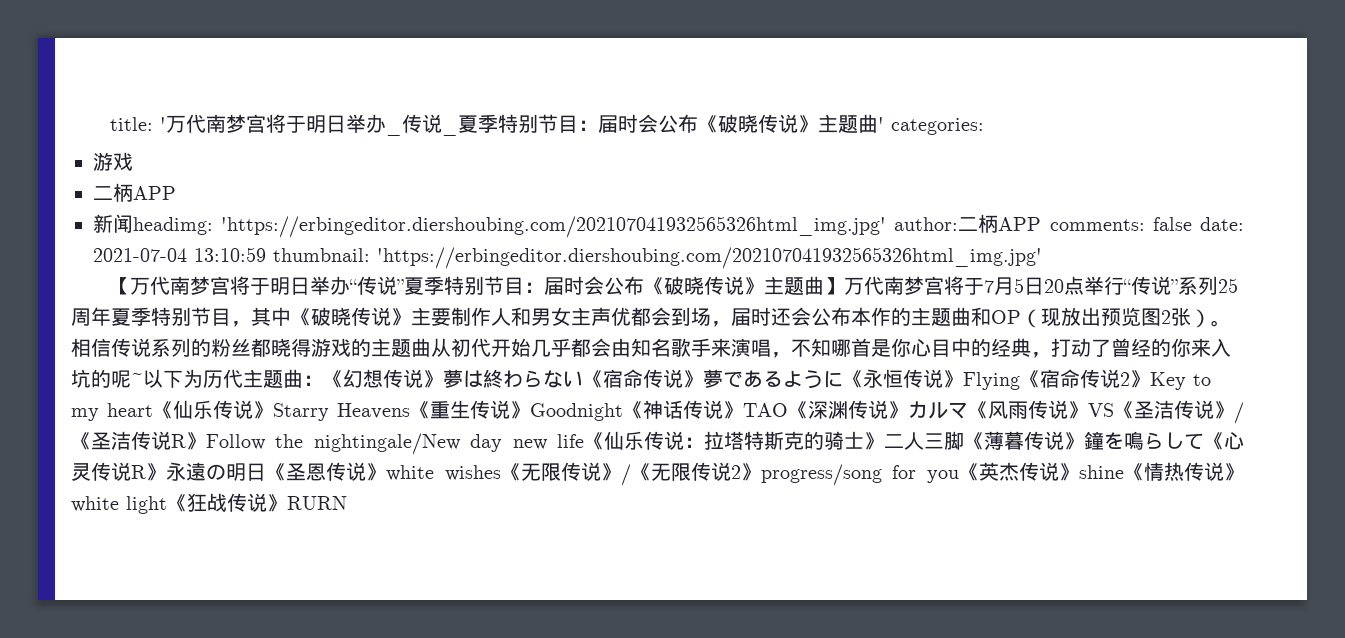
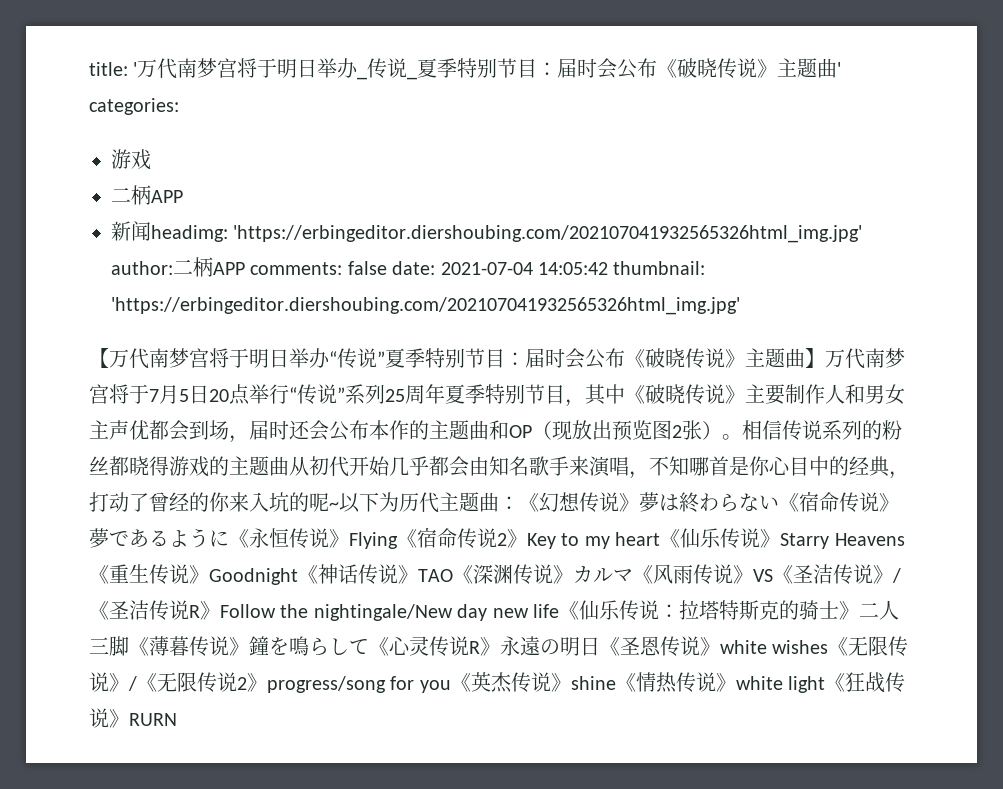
[194,247,266,262] 13:10:59 -> [538,262,608,275] 14:05:42

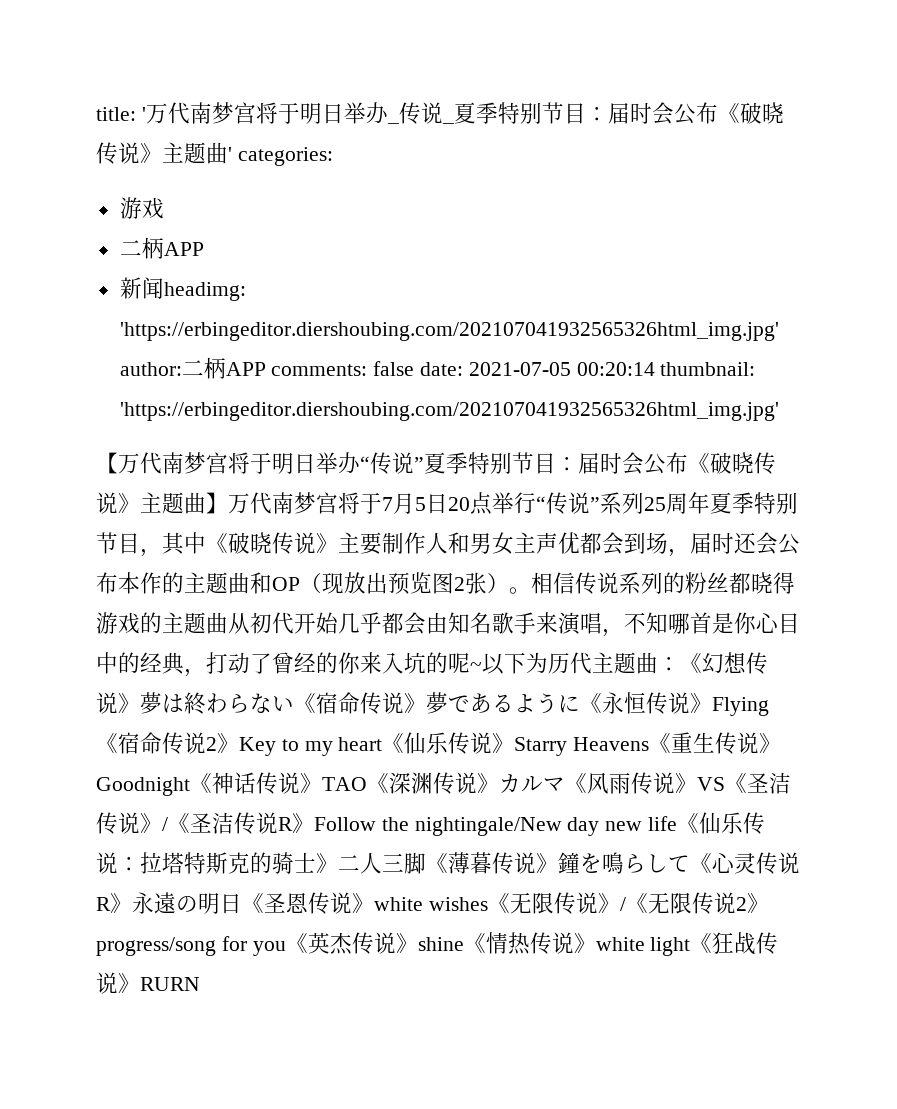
[440,262,608,275] 2021-07-04 14:05:42 -> [468,362,655,376] 2021-07-05 00:20:14

